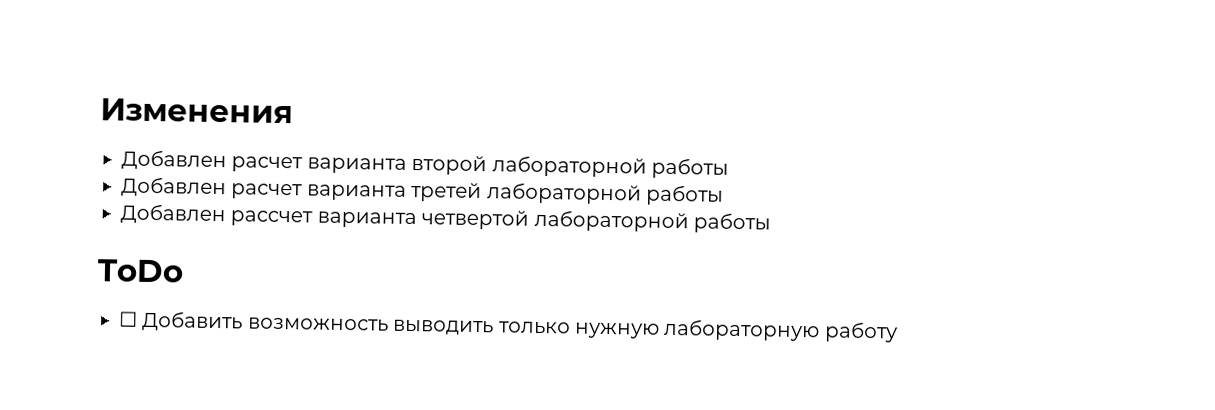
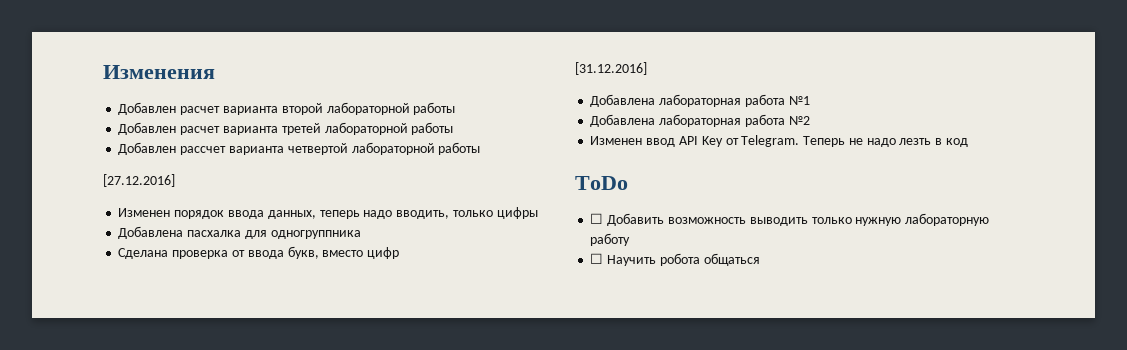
(771, 223) none -> [103,174,175,187] [118,207,538,219] [118,226,361,239] [118,246,400,259] [575,62,647,75] [590,94,810,107] [590,114,810,127] [590,135,968,147] // [27.12.2016] // Изменен порядок ввода данных, теперь надо вводить, только цифры // Добавлена пасхалка для одногруппника // Сделана проверка от ввода букв, вместо цифр // [31.12.2016] // Добавлена лабораторная работа №1 // Добавлена лабораторная работа №2 // Изменен ввод API Key от Telegram. Теперь не надо лезть в код
(898, 332) none -> [590,253,760,266] // ☐ Научить робота общаться

